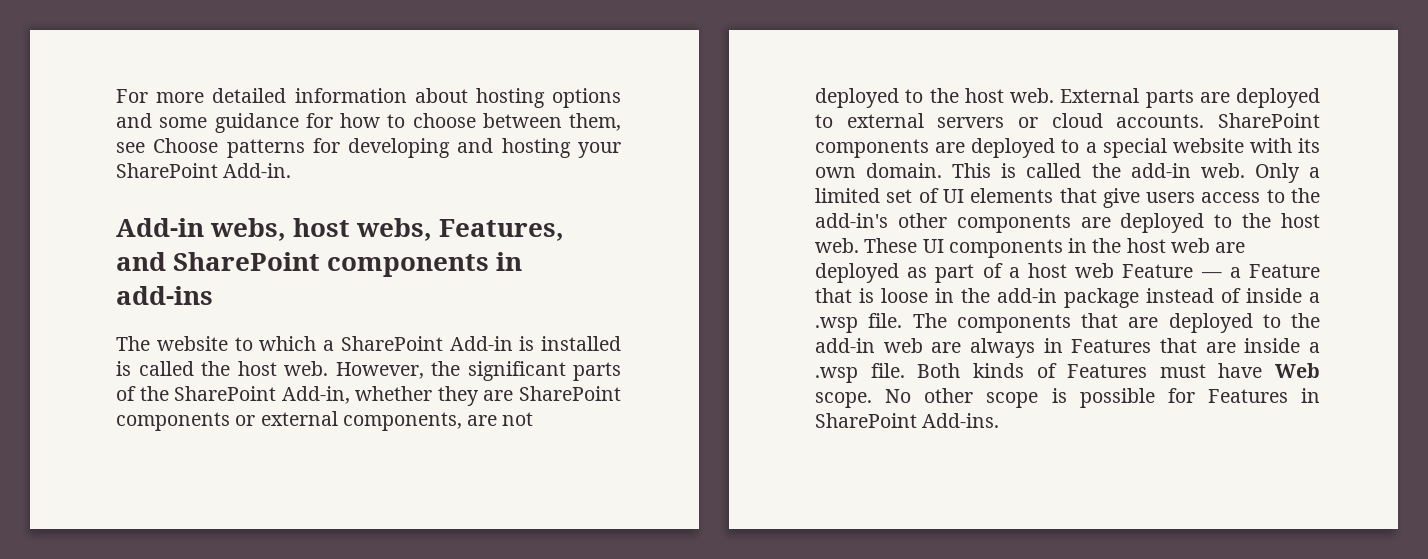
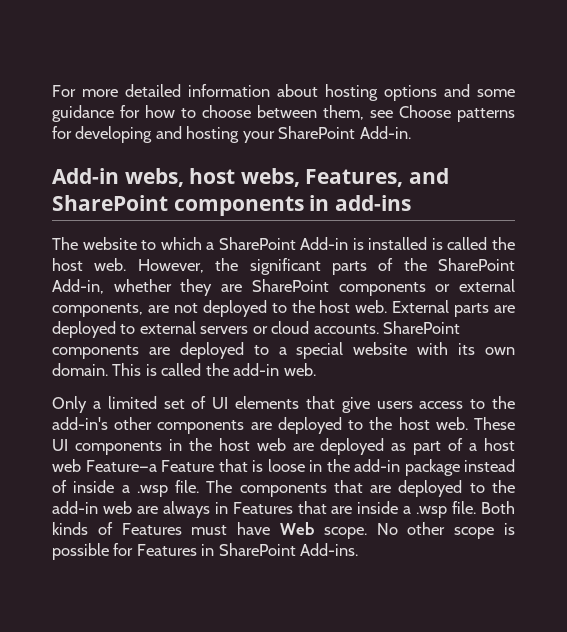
(1245, 170) none -> (316, 369) //
[1122,264,1241,278] Feature — a -> [85,460,157,472] Feature—a

